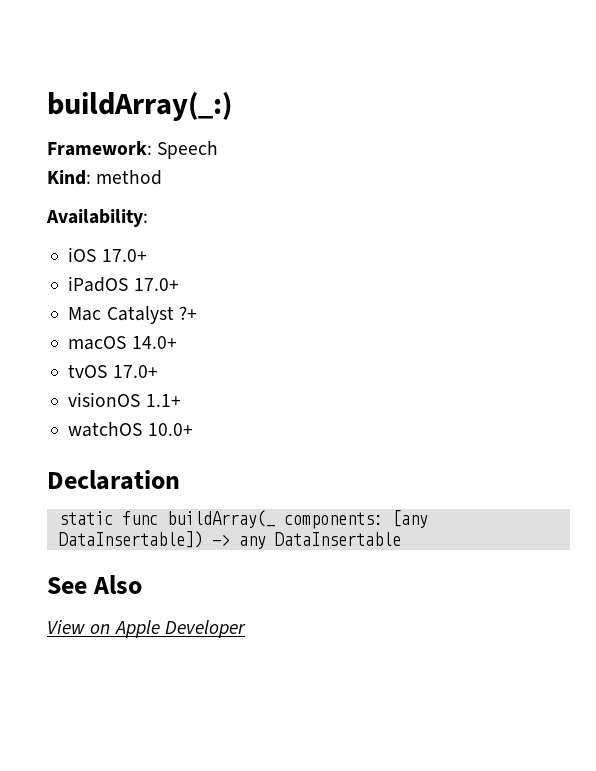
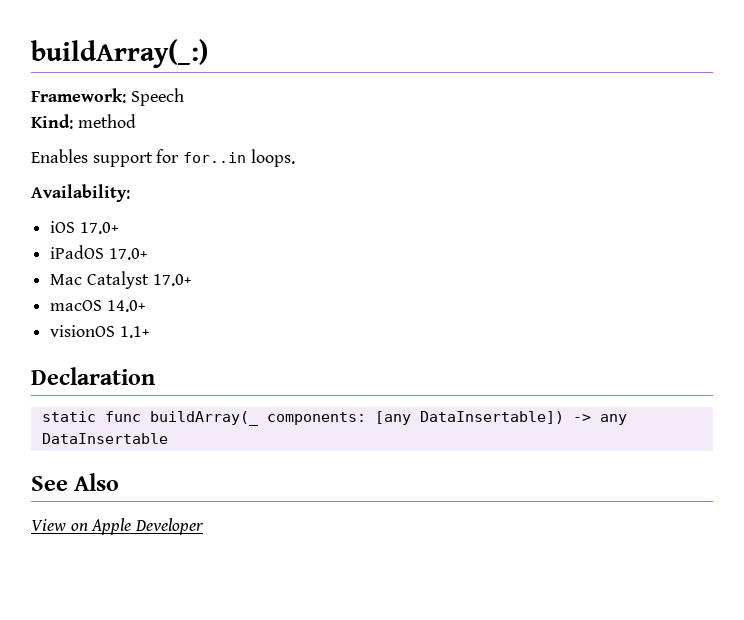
(163, 177) none -> [31,149,295,167] // Enables support for for..in loops.
[178,306,197,320] ?+ -> [152,274,191,286] 17.0+
[68,364,158,378] // tvOS 17.0+ -> (145, 306) none
[68,422,193,437] // watchOS 10.0+ -> (149, 332) none

